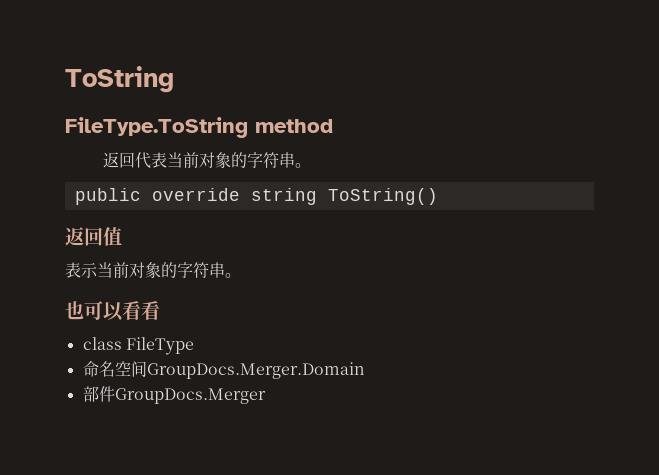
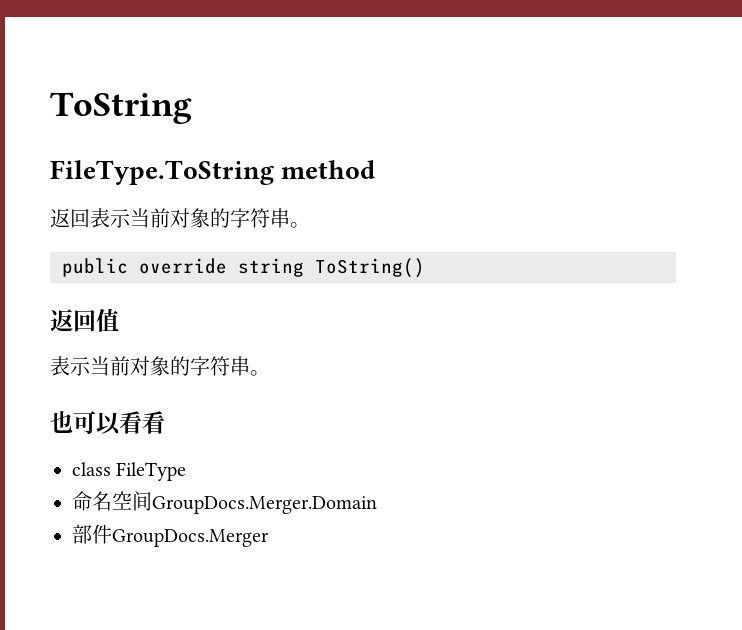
[135,152,168,169] 代表 -> [90,208,131,228] 表示

